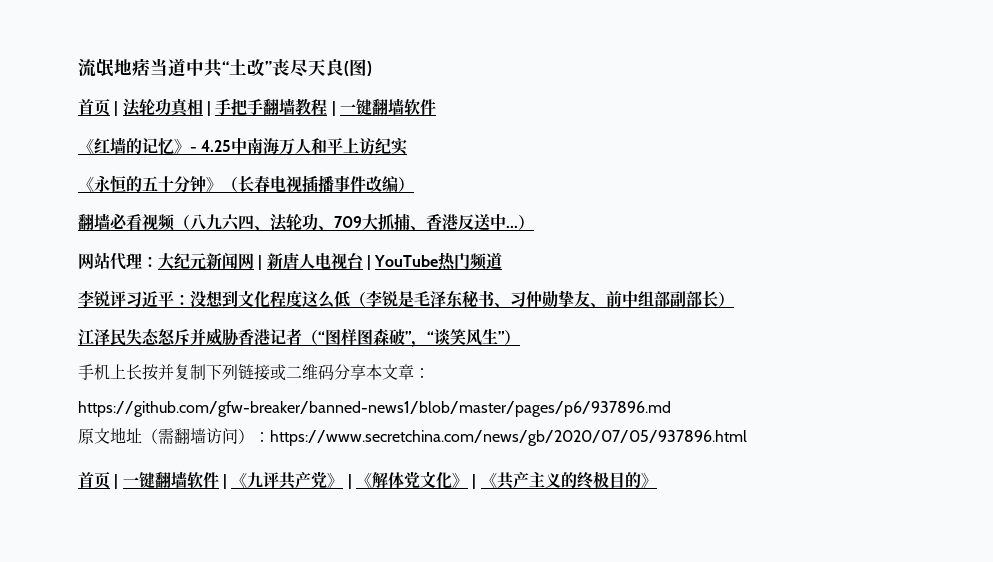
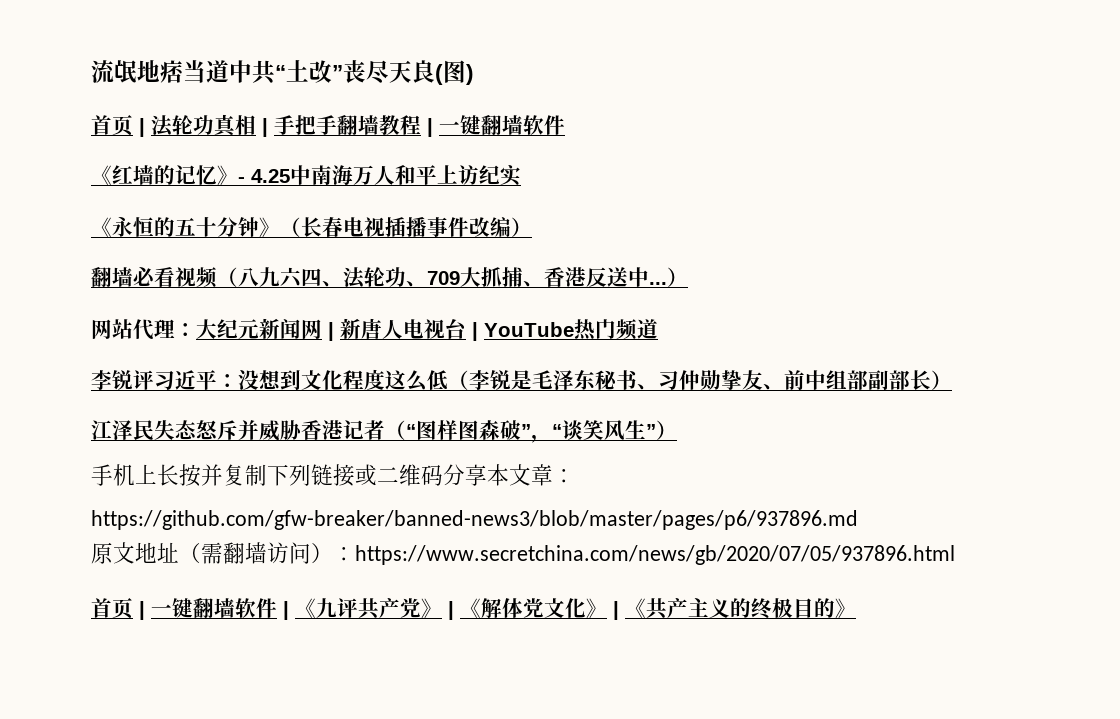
[78,401,671,417] https://github.com/gfw-breaker/banned-news1/blob/master/pages/p6/937896.md -> [91,510,858,530] https://github.com/gfw-breaker/banned-news3/blob/master/pages/p6/937896.md

